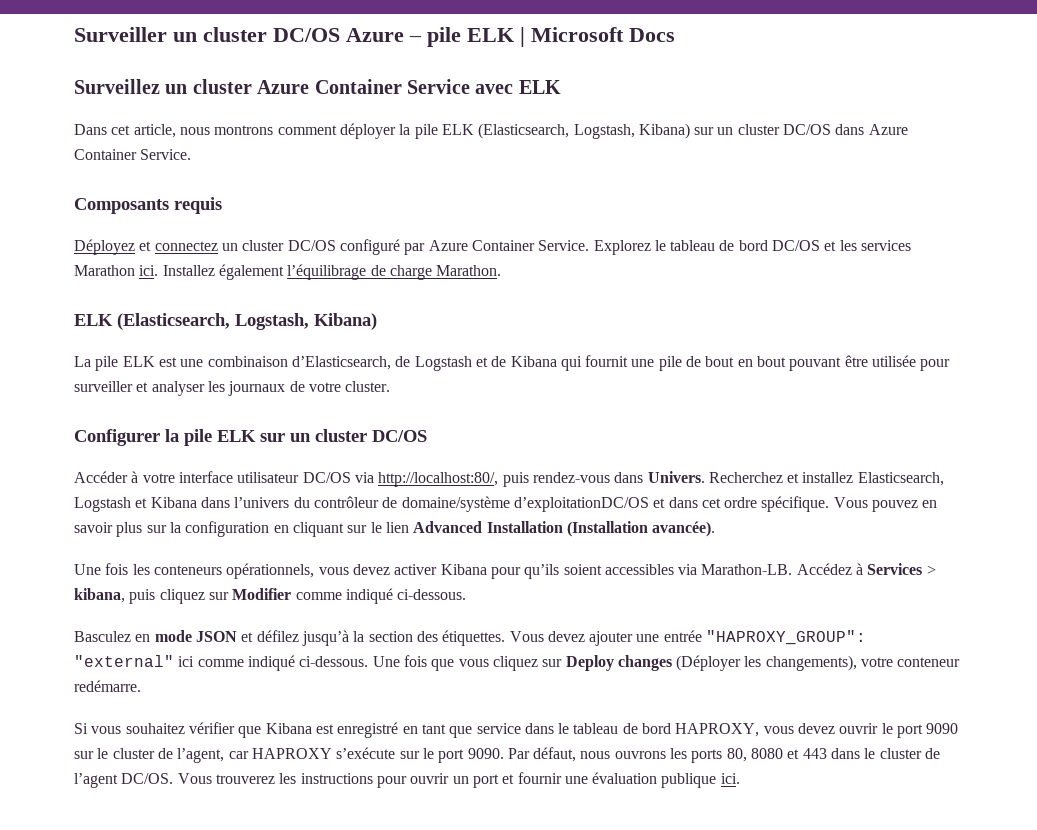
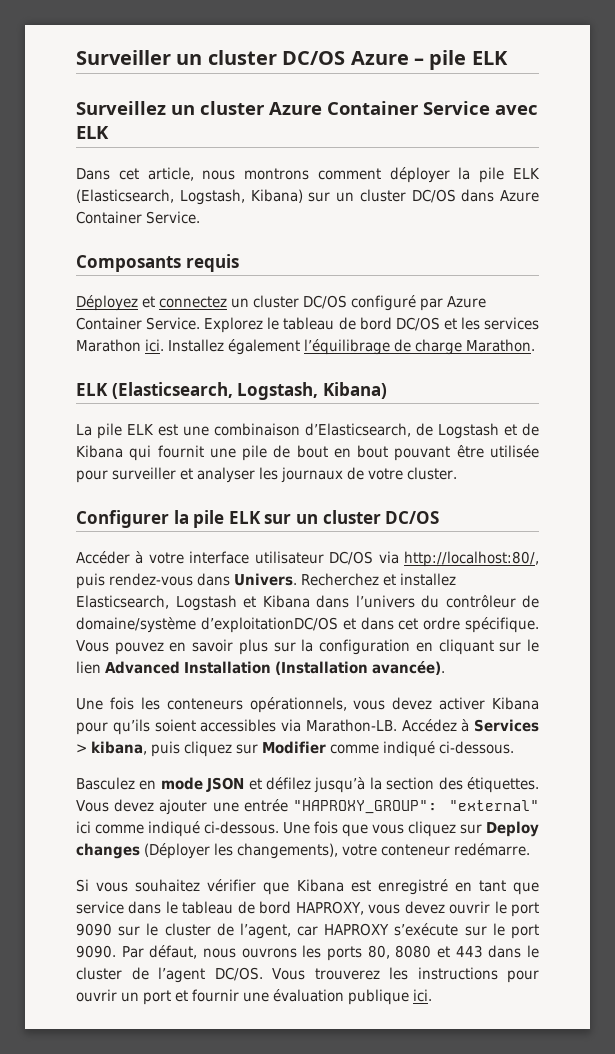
[520,27,675,47] | Microsoft Docs -> (508, 58) none

